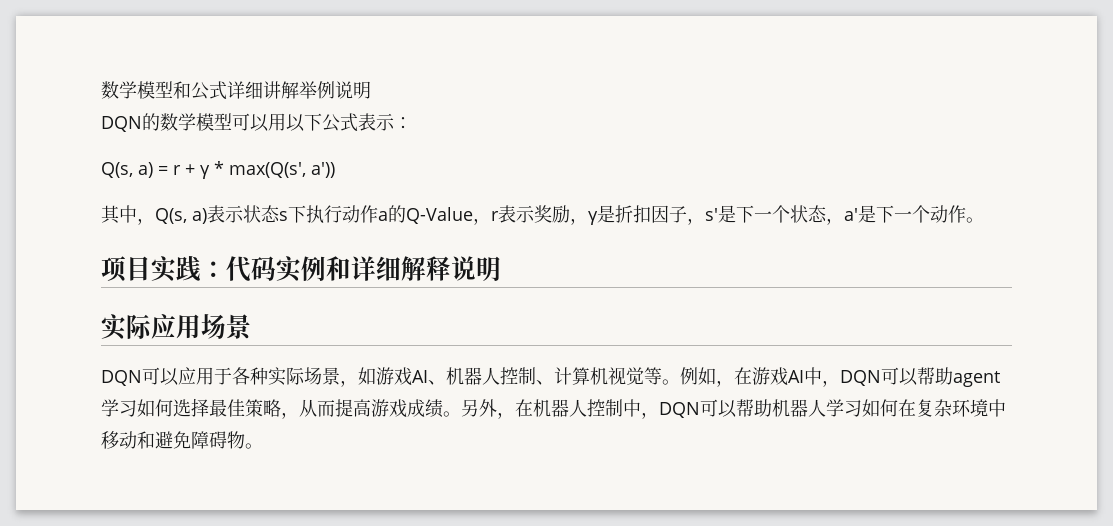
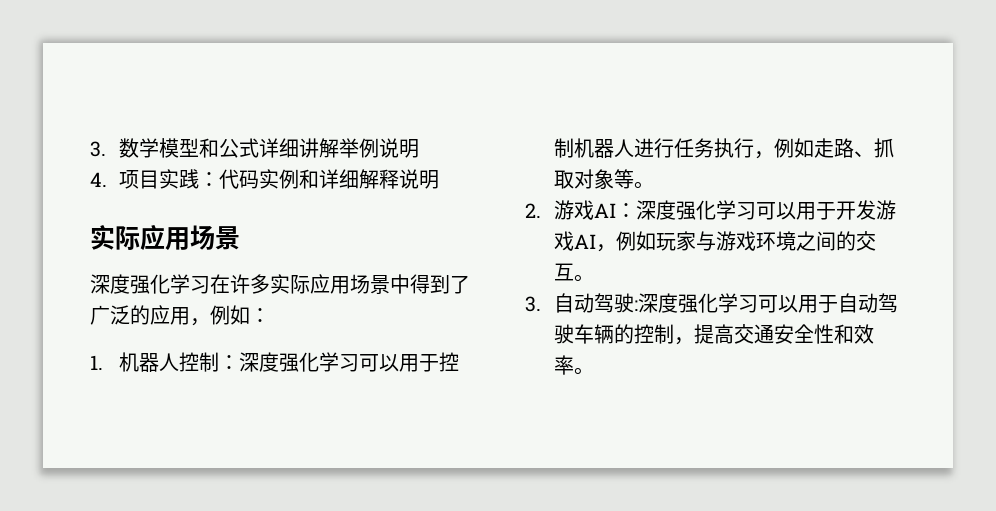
(101, 90) none -> [90,141,106,157] 3.
[101,113,412,132] [101,161,335,179] [101,205,984,225] DQN的数学模型可以用以下公式表示： // Q(s, a) = r + γ * max(Q(s', a')) // 其中，Q(s, a)表示状态s下执行动作a的Q-Value，r表示奖励，γ是折扣因子，s'是下一个状态，a'是下一个动作。 // -> [90,172,107,187] 4.
[101,367,1000,387] [101,398,1006,419] [101,431,245,449] DQN可以应用于各种实际场景，如游戏AI、机器人控制、计算机视觉等。例如，在游戏AI中，DQN可以帮助agent学习如何选择最佳策略，从而提高游戏成绩。另外，在机器人控制中，DQN可以帮助机器人学习如何在复杂环境中移动和避免障碍物 -> [90,274,470,294] [90,305,270,326] [90,352,459,372] [553,138,894,159] [553,169,654,189] [525,200,896,220] [553,231,876,252] [553,263,594,282] [525,293,898,313] [553,324,874,345] [553,355,574,375] 深度强化学习在许多实际应用场景中得到了广泛的应用，例如： // 1.机器人控制：深度强化学习可以用于控制机器人进行任务执行，例如走路、抓取对象等。 // 2.游戏AI：深度强化学习可以用于开发游戏AI，例如玩家与游戏环境之间的交互。 // 3.自动驾驶:深度强化学习可以用于自动驾驶车辆的控制，提高交通安全性和效率

